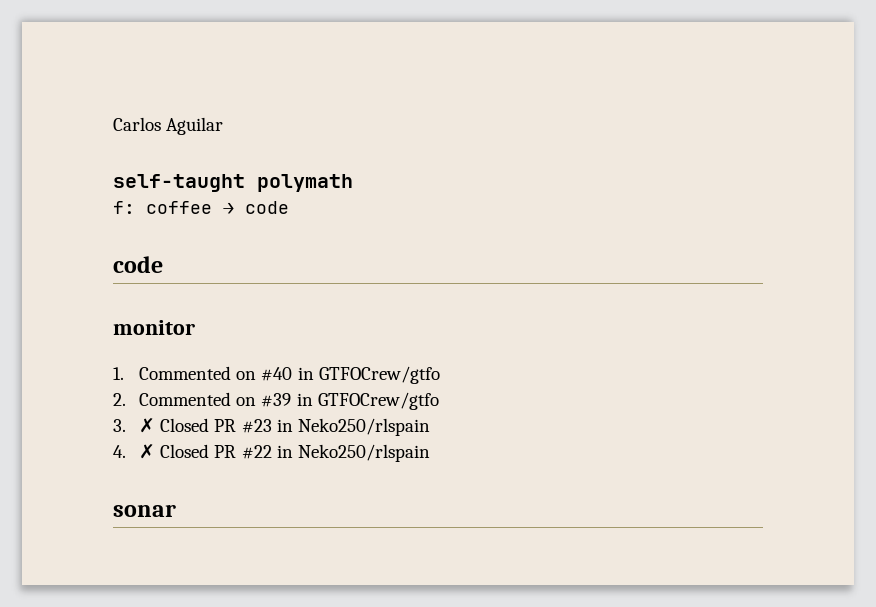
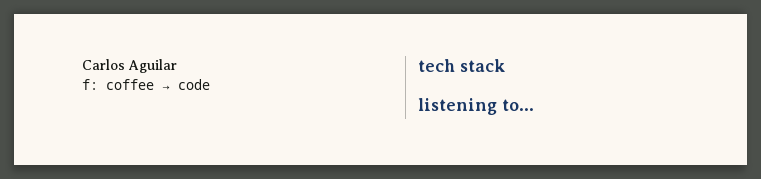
[113,174,353,192] // self-taught polymath -> (177, 66) none
[113,256,163,273] [113,320,195,335] [113,366,440,384] [113,392,439,410] [113,418,430,436] [113,444,430,462] [113,504,176,517] code // monitor // 1. Commented on #40 in GTFOCrew/gtfo // 2. Commented on #39 in GTFOCrew/gtfo // 3. ✗ Closed PR #23 in Neko250/rlspain // 4. ✗ Closed PR #22 in Neko250/rlspain // sonar -> [418,59,505,72] [418,98,534,115] tech stack // listening to...

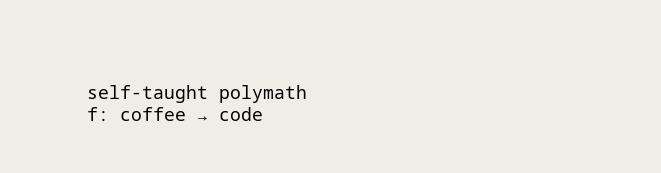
[82,59,177,73] Carlos Aguilar -> [87,85,307,103] self-taught polymath
[418,59,505,72] [418,98,534,115] // tech stack // listening to... -> (263, 114) none

